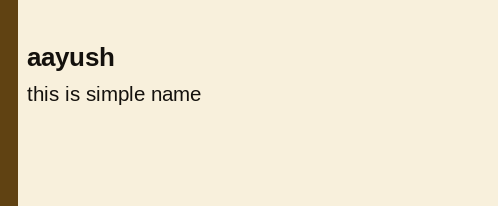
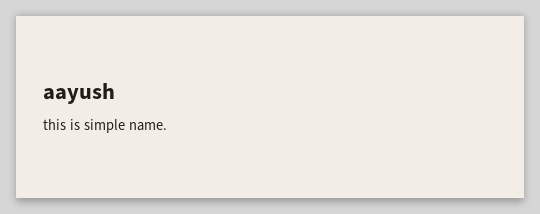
[151,90,201,101] name -> [128,122,167,131] name.

